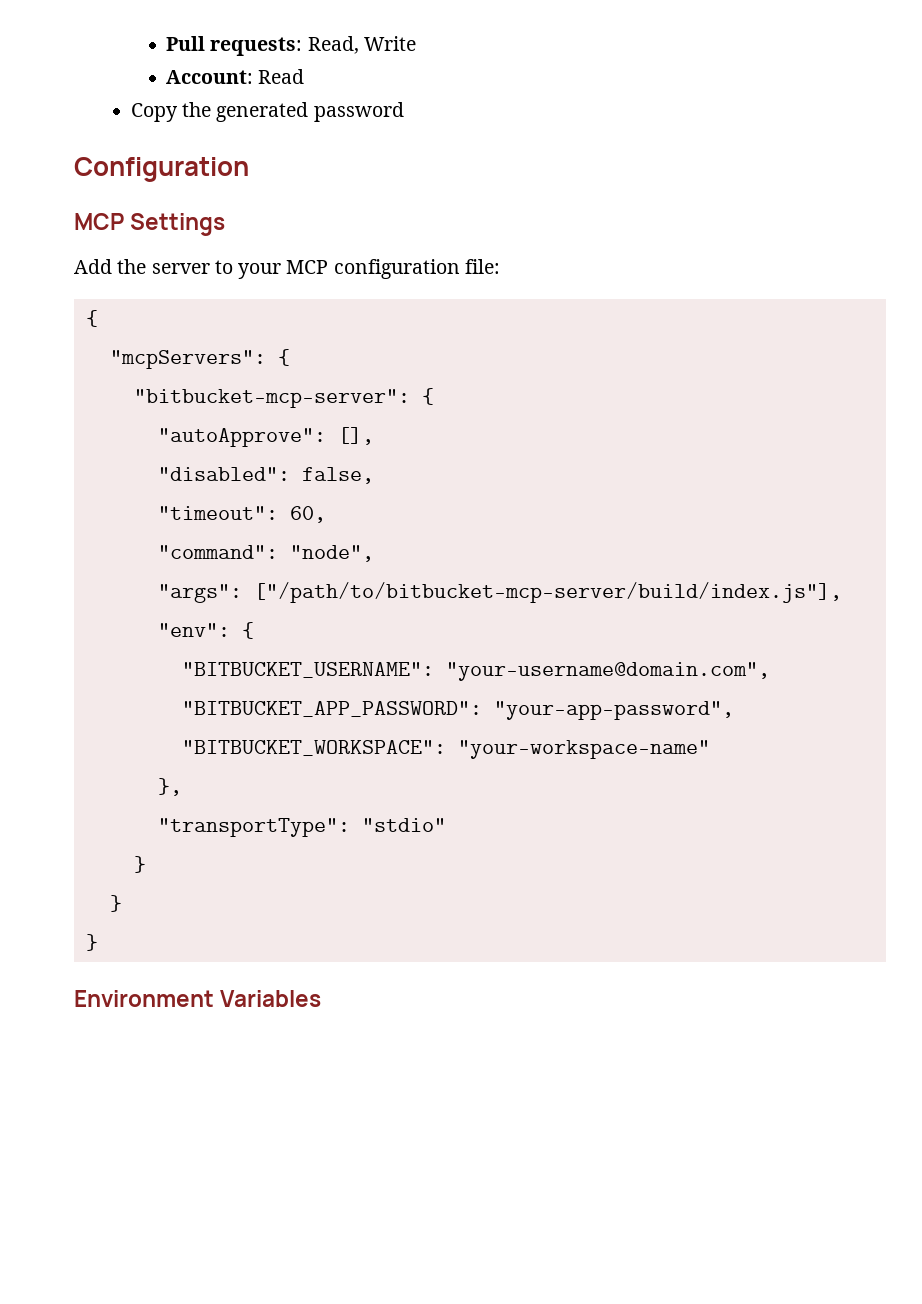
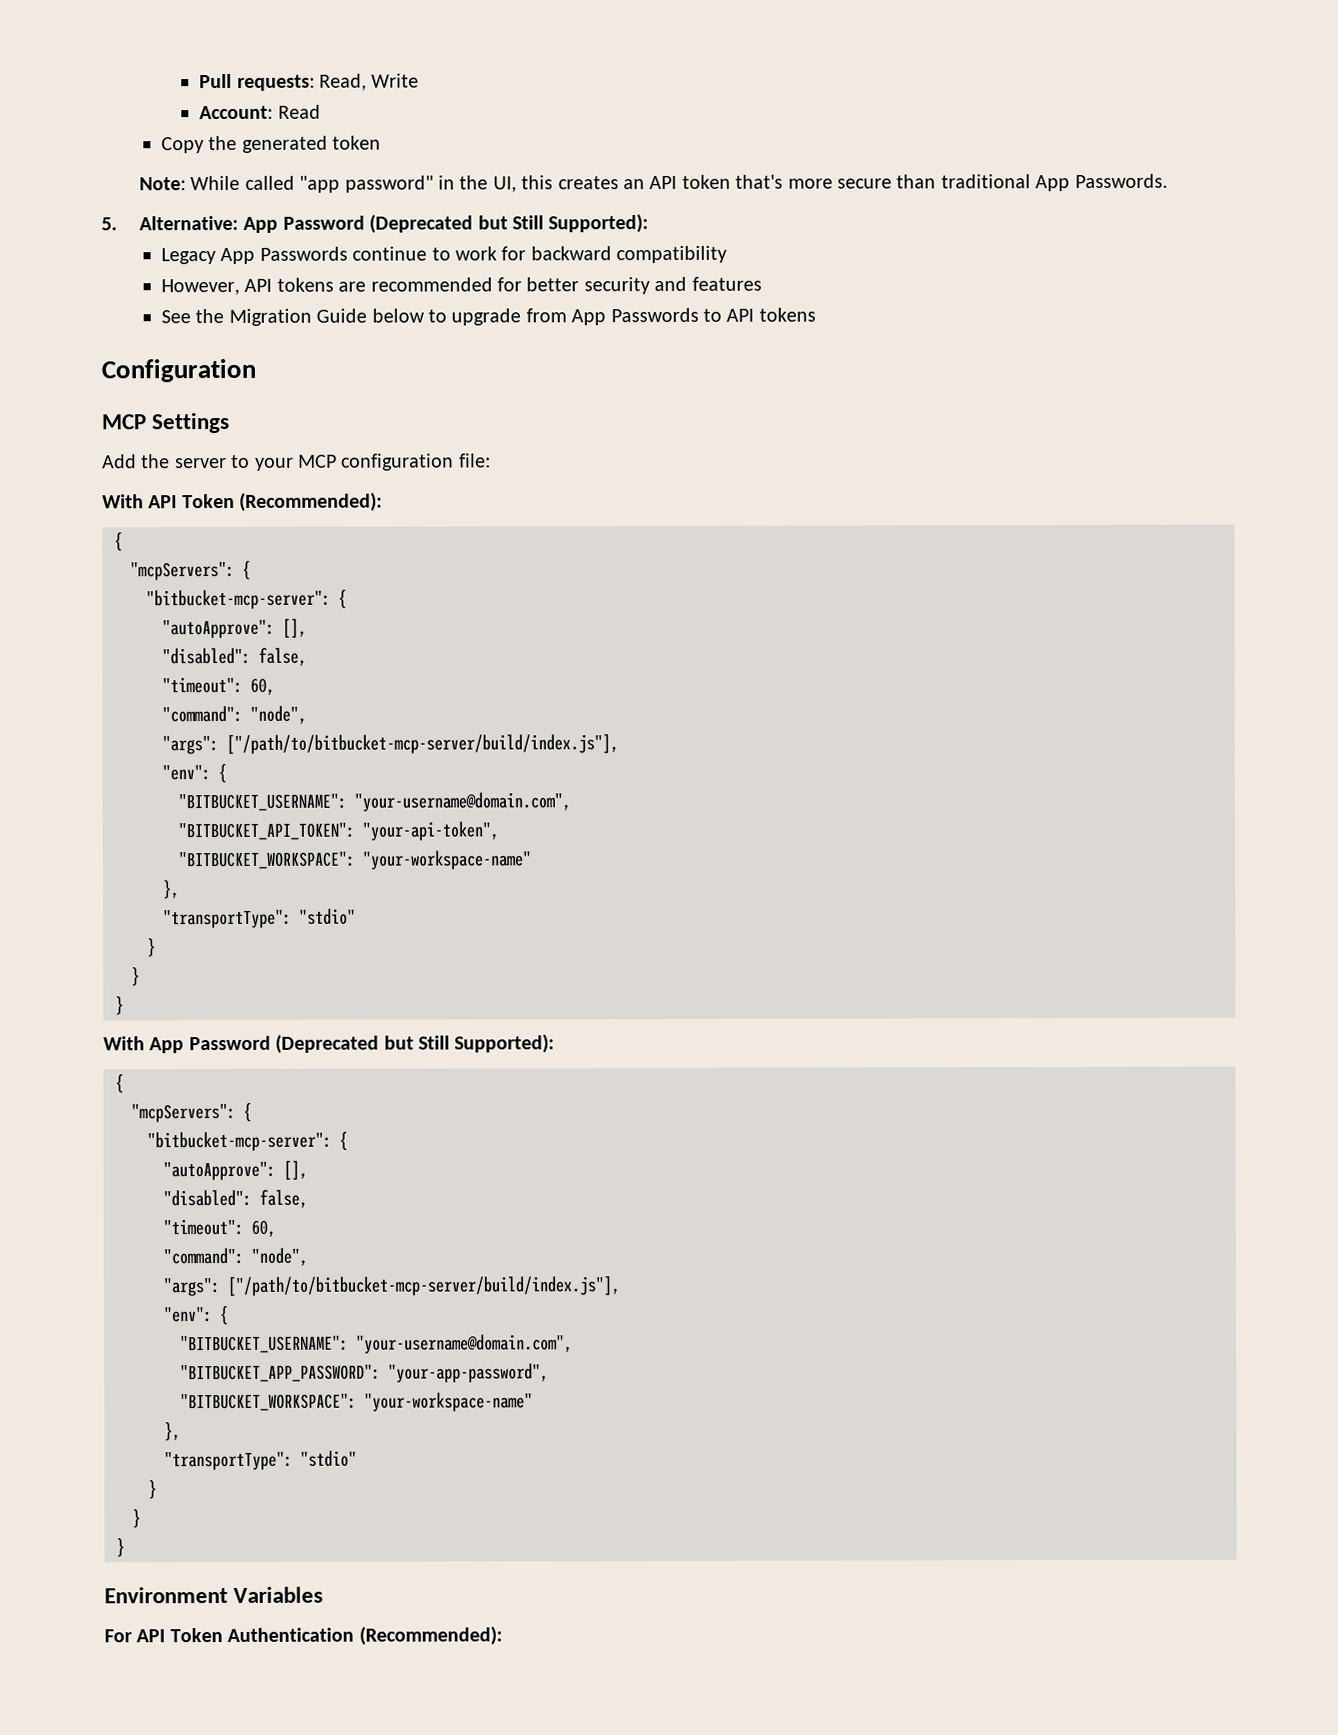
[313,102,404,122] password -> [332,135,382,150] [139,173,1168,193] [101,214,650,234] [161,245,728,265] [161,276,762,296] [161,307,816,326] token // Note: While called "app password" in the UI, this creates an API token that's more secure than traditional App Passwords. // 5. Alternative: App Password (Deprecated but Still Supported): // Legacy App Passwords continue to work for backward compatibility // However, API tokens are recommended for better security and features // See the Migration Guide below to upgrade from App Passwords to API tokens
(500, 266) none -> [102,492,384,512] [114,532,123,552] [130,560,251,581] [146,589,347,610] [162,618,307,639] [162,647,307,666] [162,676,275,695] [162,705,307,724] [162,734,619,755] [162,764,227,784] [178,792,571,812] [178,821,499,841] [178,850,532,870] [163,880,180,900] [163,908,356,929] [147,938,156,958] [131,967,140,987] [115,996,124,1016] [103,1034,556,1054] // With API Token (Recommended): // { // "mcpServers": { // "bitbucket-mcp-server": { // "autoApprove": [], // "disabled": false, // "timeout": 60, // "command": "node", // "args": ["/path/to/bitbucket-mcp-server/build/index.js"], // "env": { // "BITBUCKET_USERNAME": "your-username@domain.com", // "BITBUCKET_API_TOKEN": "your-api-token", // "BITBUCKET_WORKSPACE": "your-workspace-name" // }, // "transportType": "stdio" // } // } // } // With App Password (Deprecated but Still Supported):
(322, 998) none -> [104,1626,503,1646] // For API Token Authentication (Recommended):

